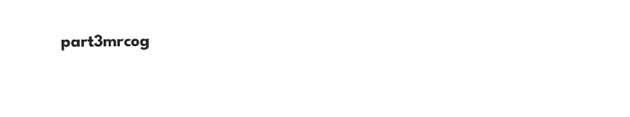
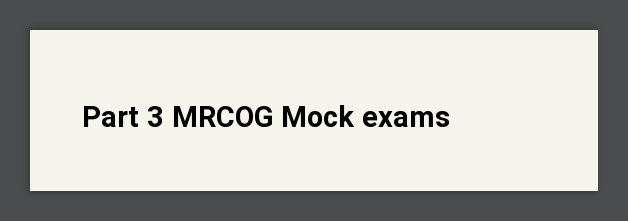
[60,33,150,51] part3mrcog -> [82,105,451,127] Part 3 MRCOG Mock exams

